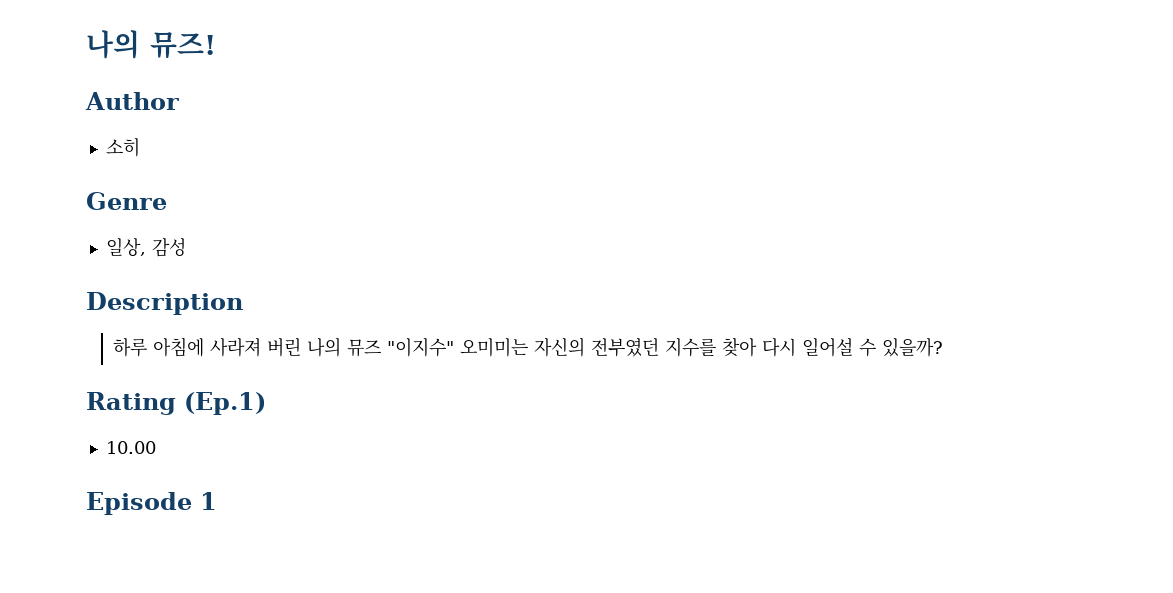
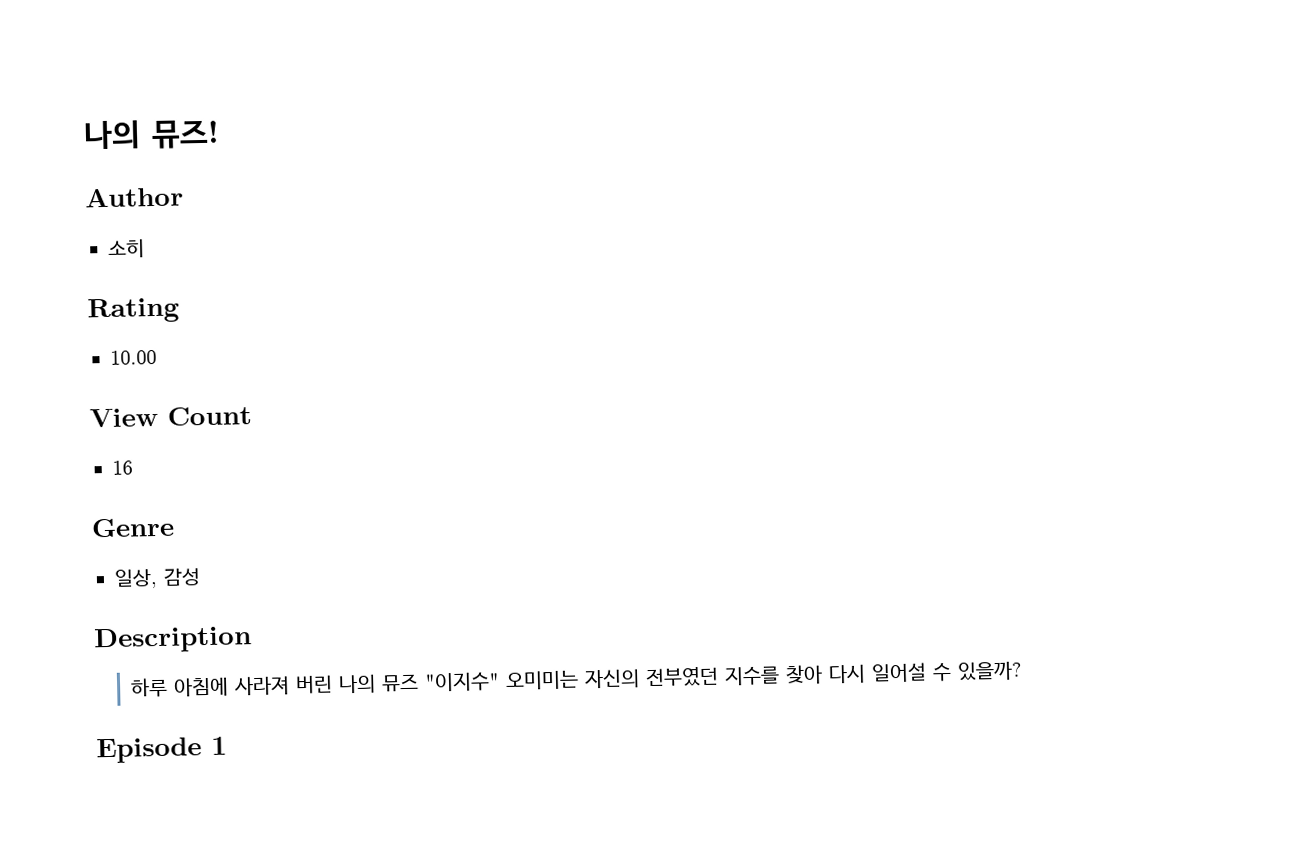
(140, 147) none -> [87,297,180,324] [110,349,157,365] [89,406,252,428] [112,460,133,475] // Rating // 10.00 // View Count // 16
[86,392,267,415] [105,441,156,454] // Rating (Ep.1) // 10.00 -> (1022, 671) none

